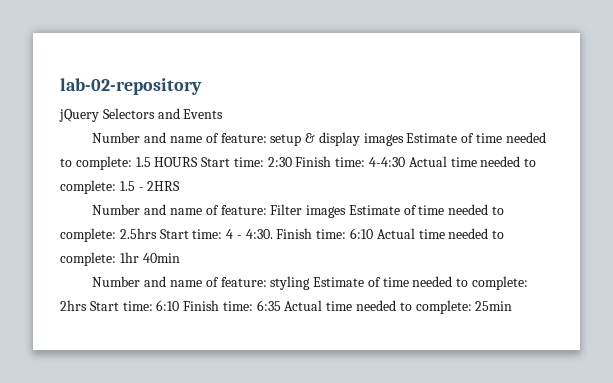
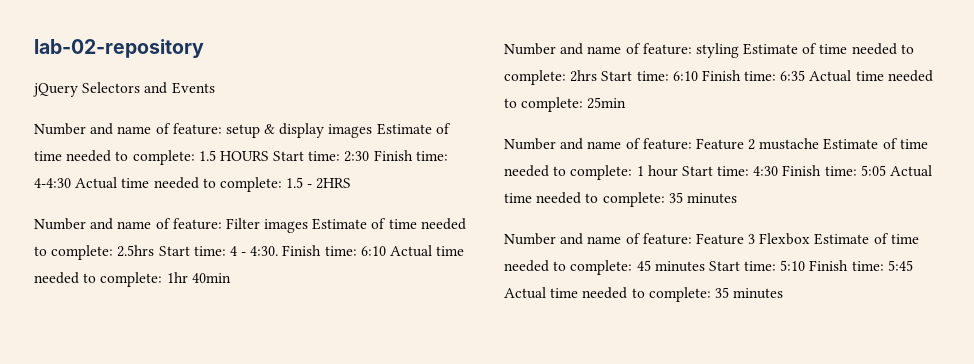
(513, 306) none -> [504,138,928,150] [504,165,933,180] [504,192,737,207] [504,233,919,245] [504,260,913,275] [504,287,784,302] // Number and name of feature: Feature 2 mustache Estimate of time needed to complete: 1 hour Start time: 4:30 Finish time: 5:05 Actual time needed to complete: 35 minutes // Number and name of feature: Feature 3 Flexbox Estimate of time needed to complete: 45 minutes Start time: 5:10 Finish time: 5:45 Actual time needed to complete: 35 minutes

